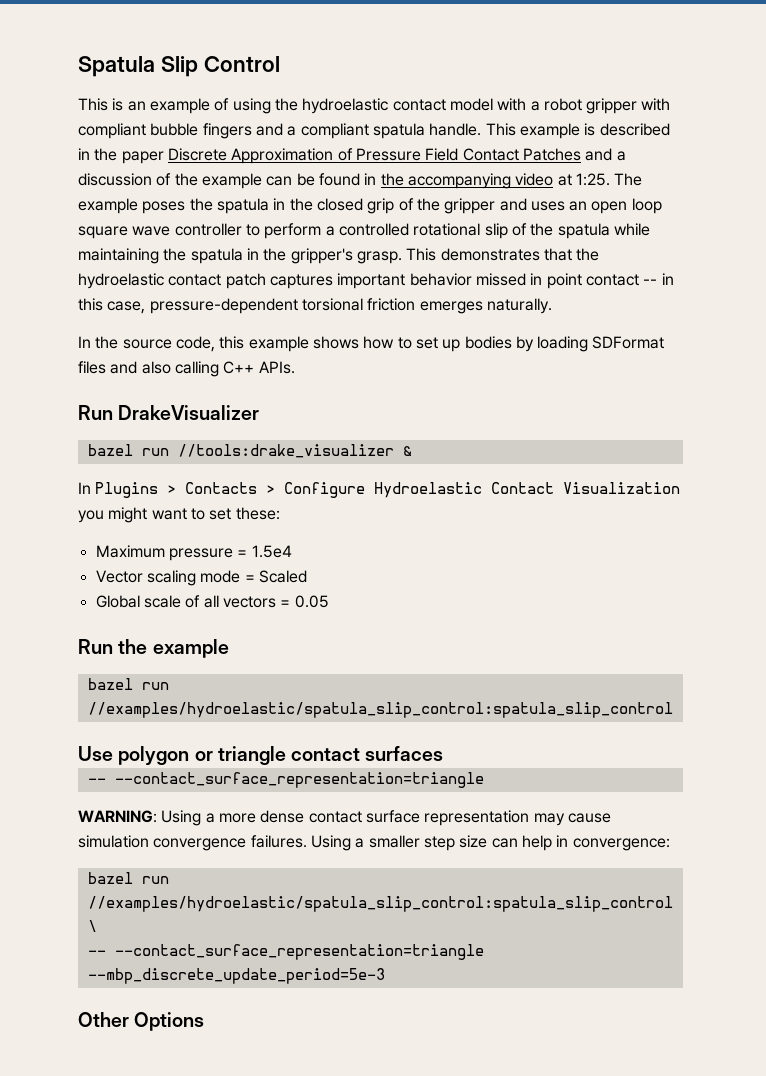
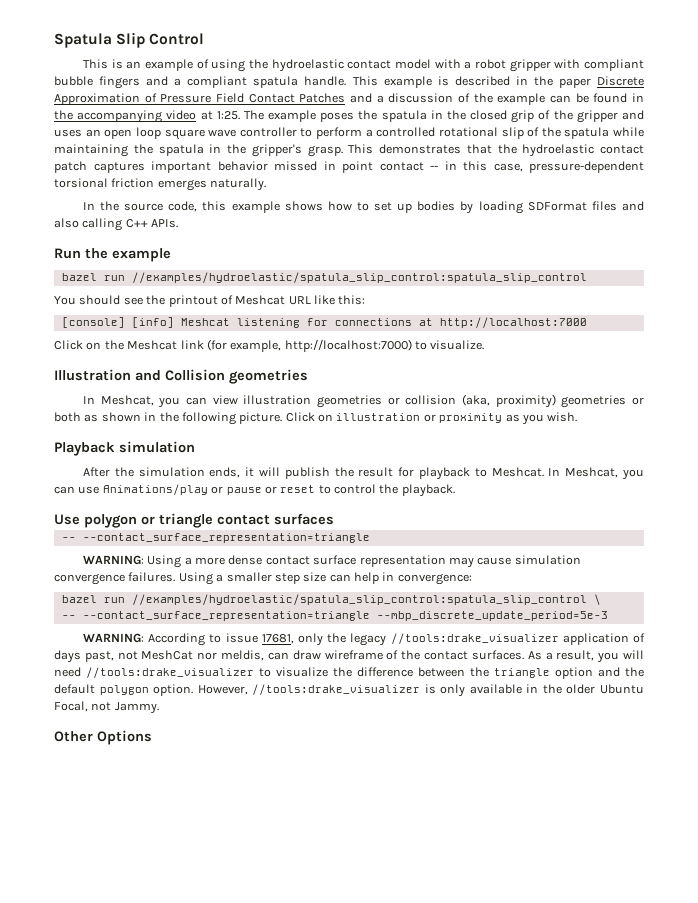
[78,405,260,420] [87,444,412,458] [78,482,681,498] [78,507,280,523] [95,545,292,561] [95,570,307,586] [95,595,329,608] // Run DrakeVisualizer // bazel run //tools:drake_visualizer & // In Plugins > Contacts > Configure Hydroelastic Contact Visualization you might want to set these: // Maximum pressure = 1.5e4 // Vector scaling mode = Scaled // Global scale of all vectors = 0.05 -> (179, 223) none
(673, 710) none -> [54,295,366,307] [61,317,587,328] [54,339,485,352] [54,369,308,384] [82,394,644,408] [54,412,578,425] [54,441,195,456] [82,467,645,480] [54,484,455,497] // You should see the printout of Meshcat URL like this: // [console] [info] Meshcat listening for connections at http://localhost:7000 // Click on the Meshcat link (for example, http://localhost:7000) to visualize. // Illustration and Collision geometries // In Meshcat, you can view illustration geometries or collision (aka, proximity) geometries or both as shown in the following picture. Click on illustration or proximity as you wish. // Playback simulation // After the simulation ends, it will publish the result for playback to Meshcat. In Meshcat, you can use Animations/play or pause or reset to control the playback.
(385, 976) none -> [82,633,645,646] [54,650,644,663] [54,667,644,679] [54,684,644,697] [54,701,159,714] // WARNING: According to issue 17681, only the legacy //tools:drake_visualizer application of days past, not MeshCat nor meldis, can draw wireframe of the contact surfaces. As a result, you will need //tools:drake_visualizer to visualize the difference between the triangle option and the default polygon option. However, //tools:drake_visualizer is only available in the older Ubuntu Focal, not Jammy.

